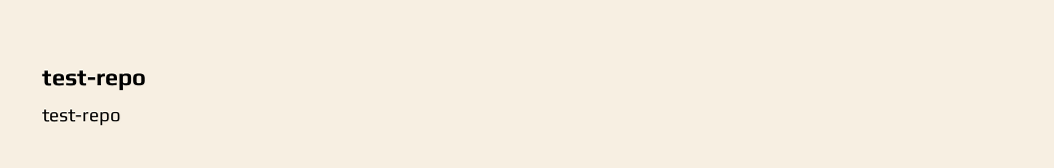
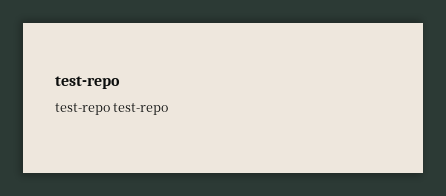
(122, 117) none -> [113,103,169,115] test-repo

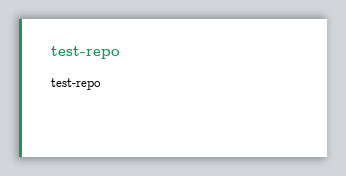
[113,103,169,115] test-repo -> (101, 84) none

